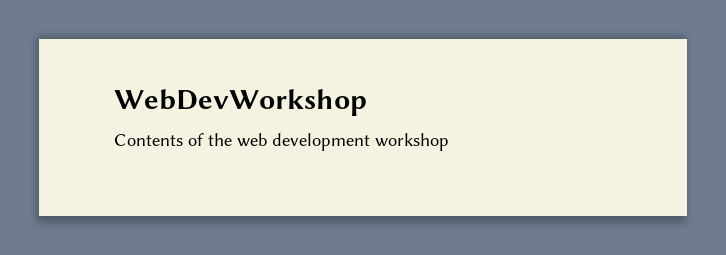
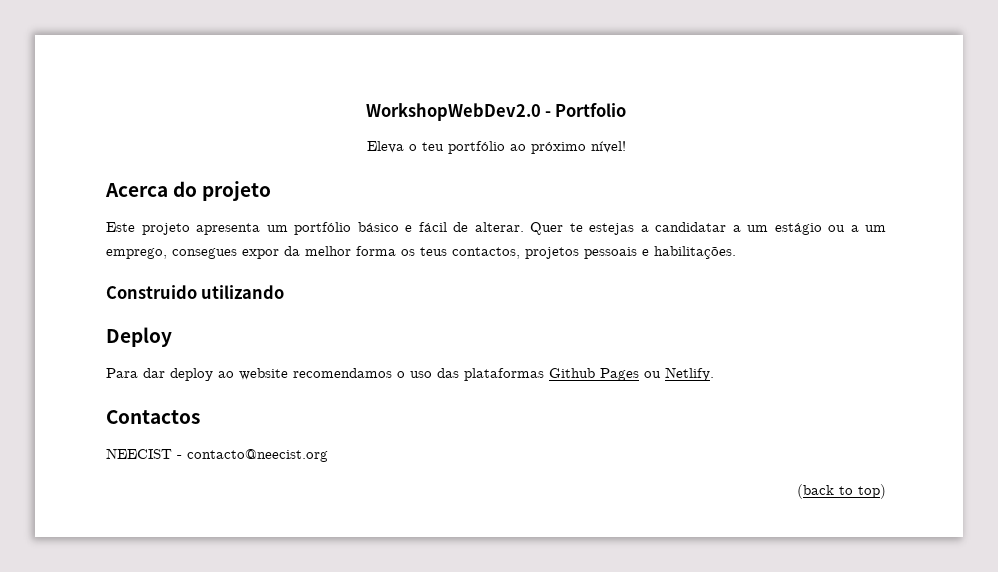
[114,89,367,116] [114,133,449,151] WebDevWorkshop // Contents of the web development workshop -> [365,103,627,121] [366,141,626,154] [105,181,272,201] [106,222,886,235] [106,246,736,259] [106,285,285,299] [106,327,172,347] [106,367,714,381] [106,410,200,424] [106,448,328,462] [797,484,886,499] WorkshopWebDev2.0 - Portfolio // Eleva o teu portfólio ao próximo nível! // Acerca do projeto // Este projeto apresenta um portfólio básico e fácil de alterar. Quer te estejas a candidatar a um estágio ou a um emprego, consegues expor da melhor forma os teus contactos, projetos pessoais e habilitações. // Construido utilizando // Deploy // Para dar deploy ao website recomendamos o uso das plataformas Github Pages ou Netlify. // Contactos // NEECIST - contacto@neecist.org // (back to top)

